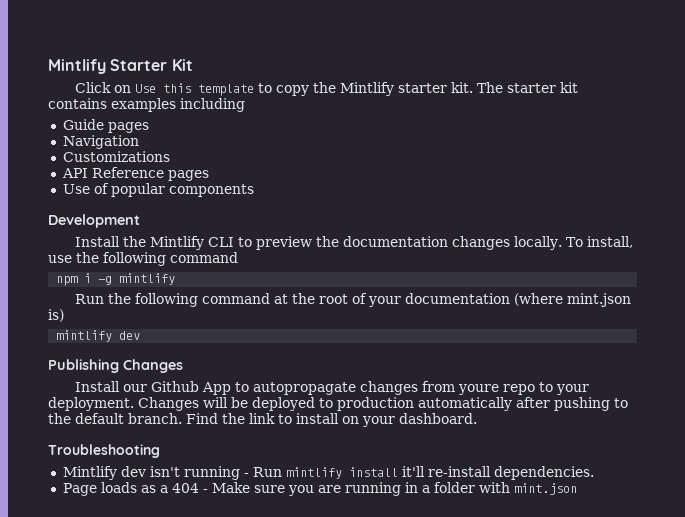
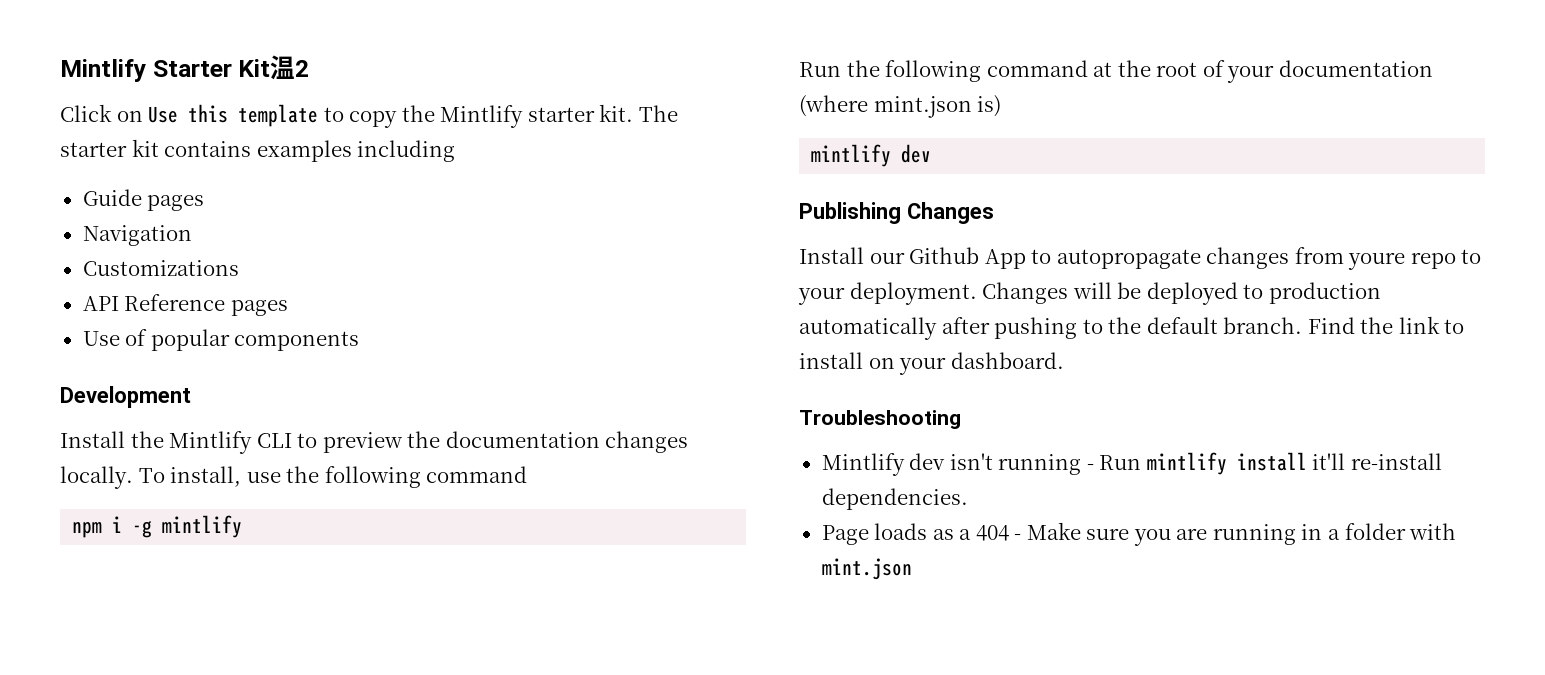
(193, 65) none -> [270,55,310,80] 温2

